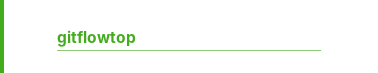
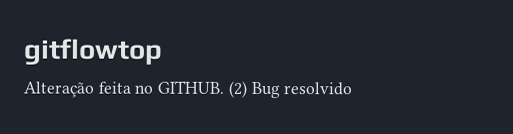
(136, 38) none -> [23,80,353,99] // Alteração feita no GITHUB. (2) Bug resolvido

